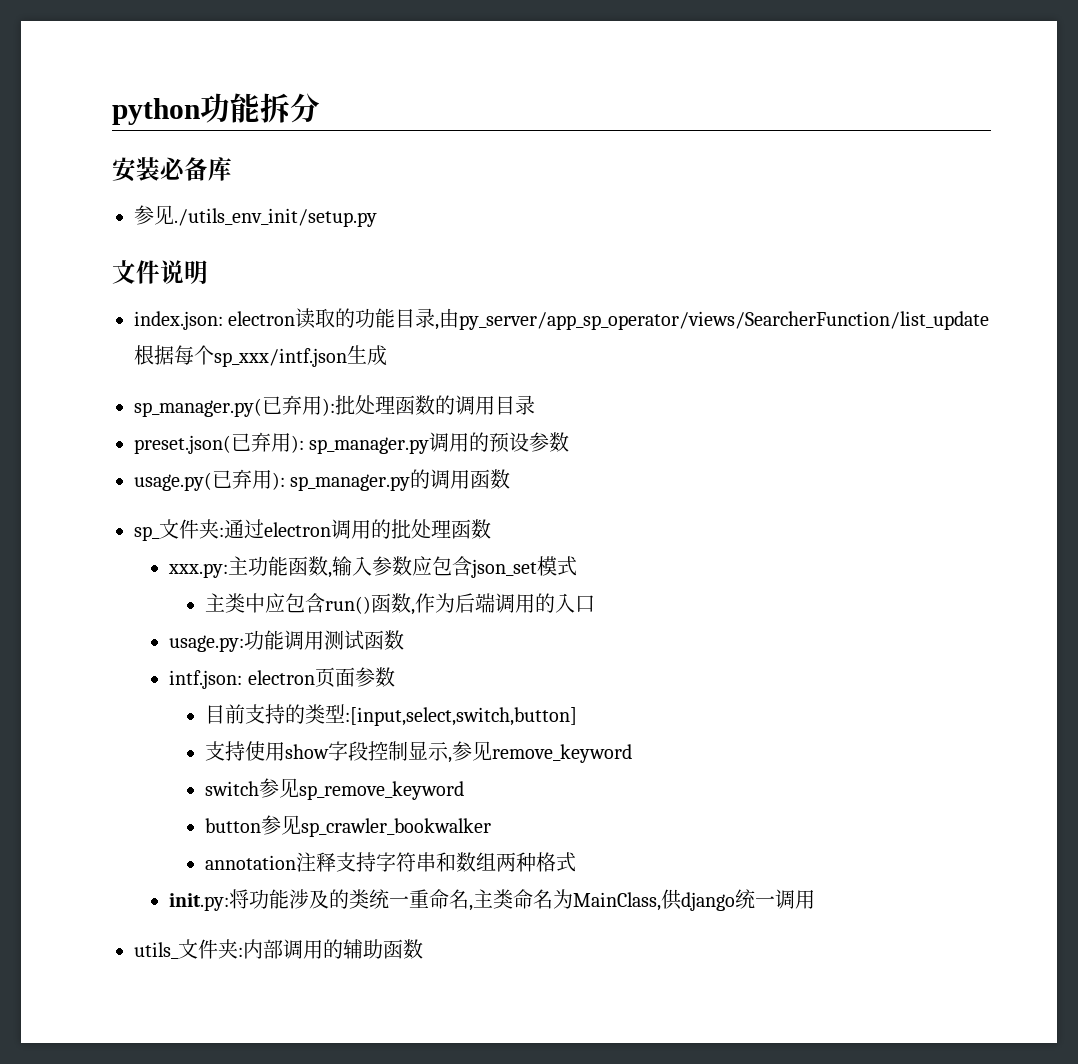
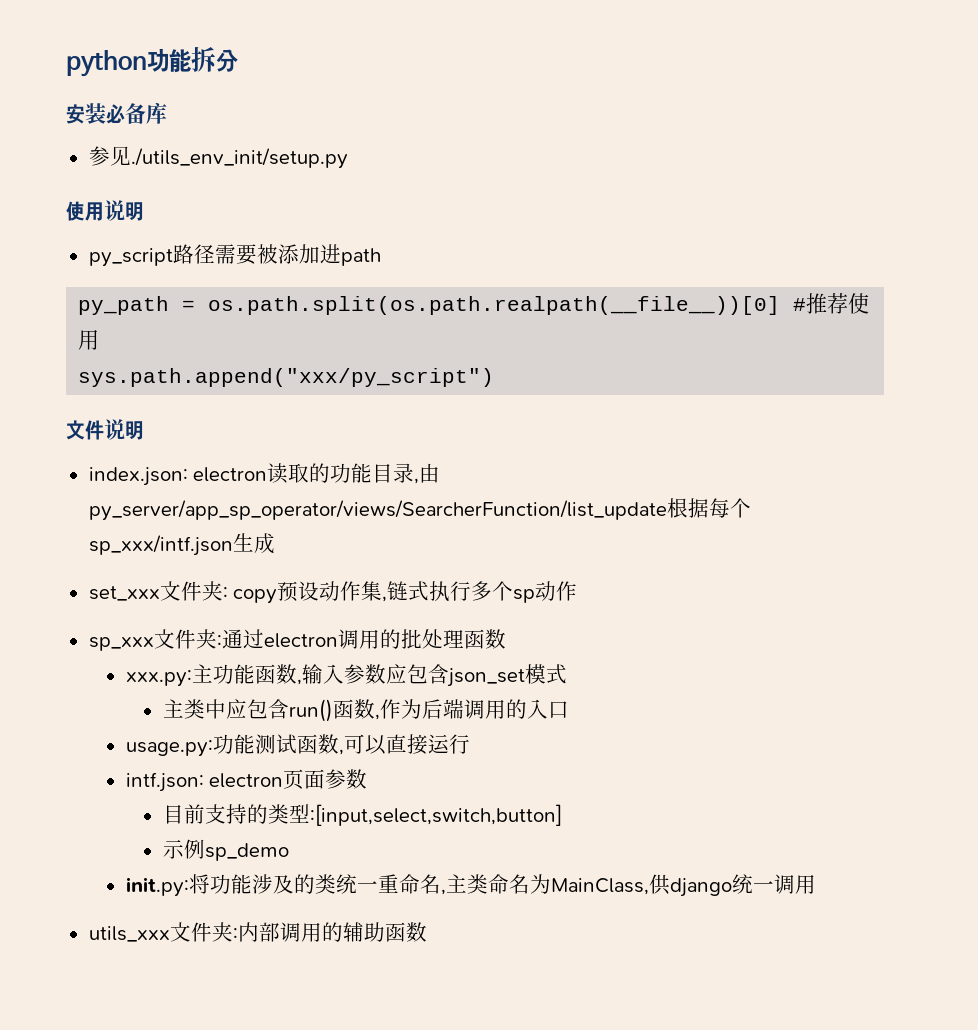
(377, 217) none -> [66,200,144,221] [88,244,381,267] [78,293,870,315] [78,330,100,350] [78,368,495,387] // 使用说明 // py_script路径需要被添加进path // py_path = os.path.split(os.path.realpath(__file__))[0] #推荐使用 // sys.path.append("xxx/py_script")
[134,395,535,417] [134,432,570,454] [134,469,511,491] [134,526,160,541] sp_manager.py(已弃用):批处理函数的调用目录 // preset.json(已弃用): sp_manager.py调用的预设参数 // usage.py(已弃用): sp_manager.py的调用函数 // sp_ -> [88,581,578,604] [88,637,154,651] set_xxx文件夹: copy预设动作集,链式执行多个sp动作 // sp_xxx
[284,630,325,650] 调用 -> (255, 744) none
(405, 640) none -> [338,734,470,755] ,可以直接运行
[204,741,632,763] [204,778,464,800] [204,815,491,837] [204,852,576,872] 支持使用show字段控制显示,参见remove_keyword // switch参见sp_remove_keyword // button参见sp_crawler_bookwalker // annotation注释支持字符串和数组两种格式 -> [162,839,289,861] 示例sp_demo
[134,942,179,959] utils_ -> [88,926,170,942] utils_xxx

